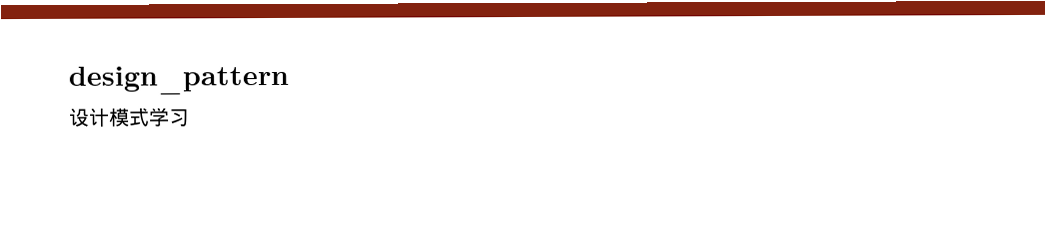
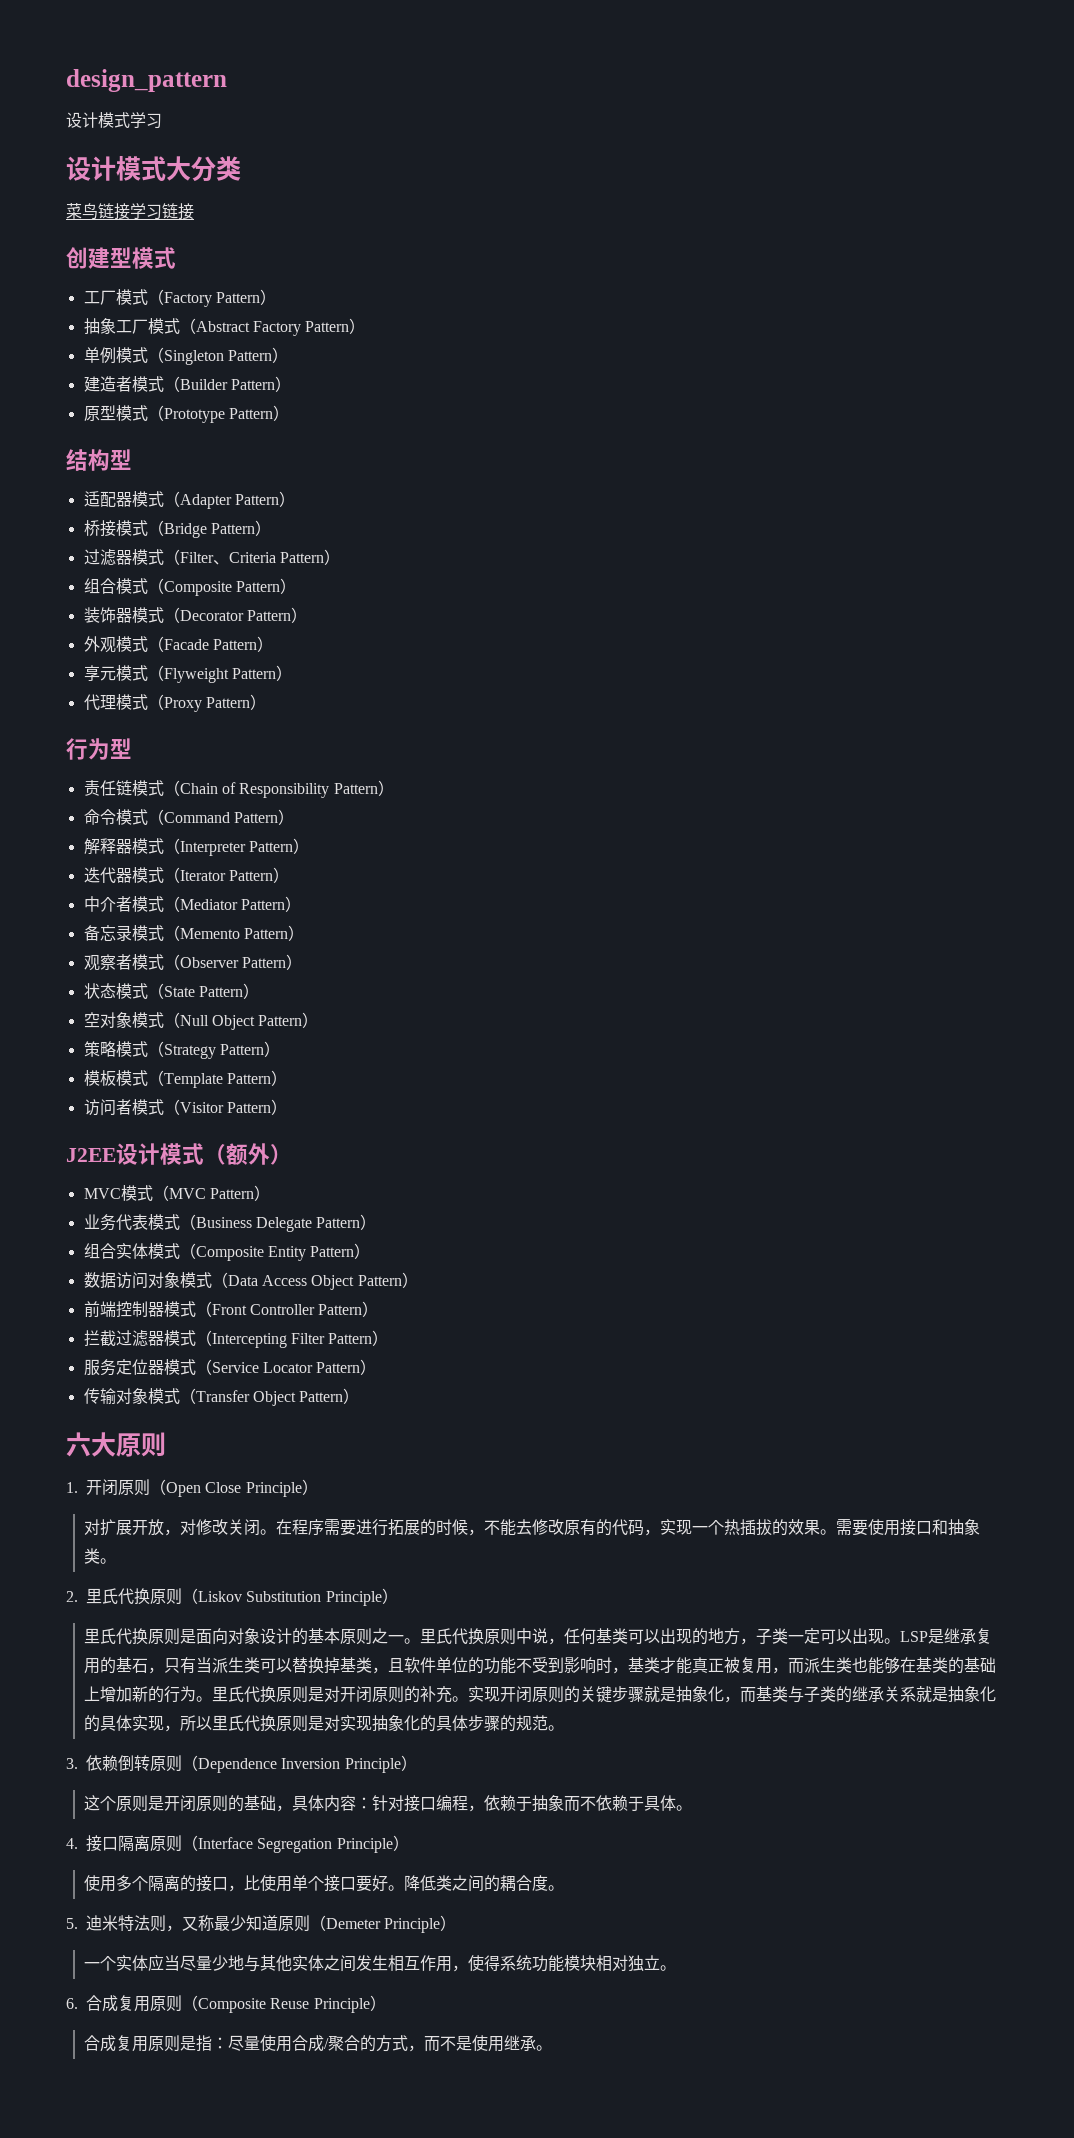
(190, 118) none -> [66,156,241,182] [66,203,194,220] [66,247,176,269] [83,289,276,307] [83,318,366,336] [83,347,288,365] [83,376,291,392] [83,405,289,423] [66,449,132,471] [83,491,295,509] [83,520,271,538] [83,549,340,566] [83,578,296,596] [83,607,307,623] [83,636,273,653] [83,665,292,683] [83,694,266,712] [66,738,132,760] [83,780,394,798] [83,809,294,825] [83,838,309,856] [83,867,289,884] [83,896,301,912] [83,925,304,941] [83,954,302,971] [83,983,259,999] [83,1012,319,1030] [83,1041,280,1059] [83,1070,287,1088] [83,1099,287,1116] [66,1143,292,1165] [83,1185,270,1201] [83,1214,377,1232] [83,1243,371,1261] [83,1272,418,1290] [83,1301,379,1318] [83,1330,389,1348] [83,1359,377,1376] [83,1388,360,1406] [66,1432,166,1457] [66,1479,318,1497] [84,1519,981,1536] [84,1548,117,1564] [66,1588,398,1606] [84,1628,993,1645] [84,1657,997,1674] [84,1686,997,1703] [84,1715,565,1732] [66,1755,417,1773] [84,1795,693,1812] [66,1835,409,1853] [84,1875,565,1892] [66,1915,457,1933] [84,1954,677,1972] [66,1995,386,2013] [84,2035,553,2052] // 设计模式大分类 // 菜鸟链接学习链接 // 创建型模式 // 工厂模式（Factory Pattern） // 抽象工厂模式（Abstract Factory Pattern） // 单例模式（Singleton Pattern） // 建造者模式（Builder Pattern） // 原型模式（Prototype Pattern） // 结构型 // 适配器模式（Adapter Pattern） // 桥接模式（Bridge Pattern） // 过滤器模式（Filter、Criteria Pattern） // 组合模式（Composite Pattern） // 装饰器模式（Decorator Pattern） // 外观模式（Facade Pattern） // 享元模式（Flyweight Pattern） // 代理模式（Proxy Pattern） // 行为型 // 责任链模式（Chain of Responsibility Pattern） // 命令模式（Command Pattern） // 解释器模式（Interpreter Pattern） // 迭代器模式（Iterator Pattern） // 中介者模式（Mediator Pattern） // 备忘录模式（Memento Pattern） // 观察者模式（Observer Pattern） // 状态模式（State Pattern） // 空对象模式（Null Object Pattern） // 策略模式（Strategy Pattern） // 模板模式（Template Pattern） // 访问者模式（Visitor Pattern） // J2EE设计模式（额外） // MVC模式（MVC Pattern） // 业务代表模式（Business Delegate Pattern） // 组合实体模式（Composite Entity Pattern） // 数据访问对象模式（Data Access Object Pattern） // 前端控制器模式（Front Controller Pattern） // 拦截过滤器模式（Intercepting Filter Pattern） // 服务定位器模式（Service Locator Pattern） // 传输对象模式（Transfer Object Pattern） // 六大原则 // 1.开闭原则（Open Close Principle） // 对扩展开放，对修改关闭。在程序需要进行拓展的时候，不能去修改原有的代码，实现一个热插拔的效果。需要使用接口和抽象类。 // 2.里氏代换原则（Liskov Substitution Principle） // 里氏代换原则是面向对象设计的基本原则之一。里氏代换原则中说，任何基类可以出现的地方，子类一定可以出现。LSP是继承复用的基石，只有当派生类可以替换掉基类，且软件单位的功能不受到影响时，基类才能真正被复用，而派生类也能够在基类的基础上增加新的行为。里氏代换原则是对开闭原则的补充。实现开闭原则的关键步骤就是抽象化，而基类与子类的继承关系就是抽象化的具体实现，所以里氏代换原则是对实现抽象化的具体步骤的规范。 // 3.依赖倒转原则（Dependence Inversion Principle） // 这个原则是开闭原则的基础，具体内容：针对接口编程，依赖于抽象而不依赖于具体。 // 4.接口隔离原则（Interface Segregation Principle） // 使用多个隔离的接口，比使用单个接口要好。降低类之间的耦合度。 // 5.迪米特法则，又称最少知道原则（Demeter Principle） // 一个实体应当尽量少地与其他实体之间发生相互作用，使得系统功能模块相对独立。 // 6.合成复用原则（Composite Reuse Principle） // 合成复用原则是指：尽量使用合成/聚合的方式，而不是使用继承。

